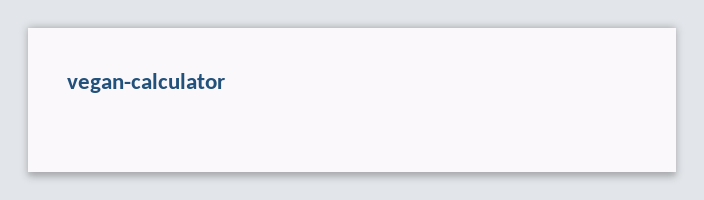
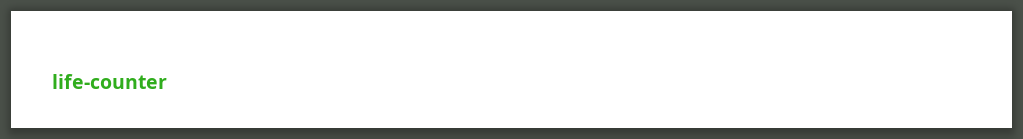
[67,73,225,93] vegan-calculator -> [52,74,167,89] life-counter

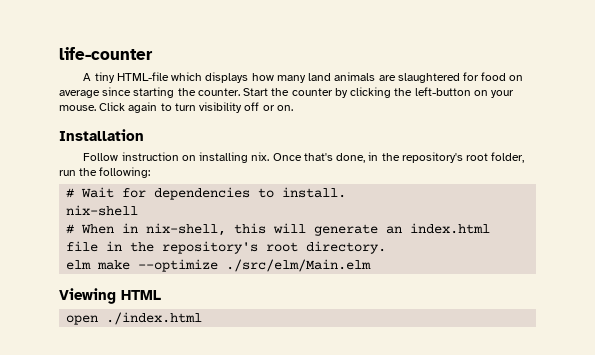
(167, 81) none -> [83,72,524,83] [59,87,515,98] [59,102,293,113] [59,129,144,141] [83,152,525,163] [59,167,151,178] [66,187,347,200] [66,205,139,216] [66,223,491,236] [66,241,387,254] [66,259,372,272] [59,288,161,304] [66,312,203,325] // A tiny HTML-file which displays how many land animals are slaughtered for food on average since starting the counter. Start the counter by clicking the left-button on your mouse. Click again to turn visibility off or on. // Installation // Follow instruction on installing nix. Once that's done, in the repository's root folder, run the following: // # Wait for dependencies to install. // nix-shell // # When in nix-shell, this will generate an index.html file in the repository's root directory. // elm make --optimize ./src/elm/Main.elm // Viewing HTML // open ./index.html

